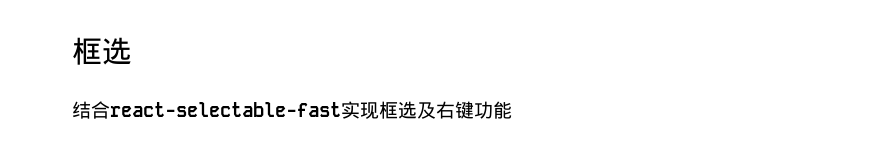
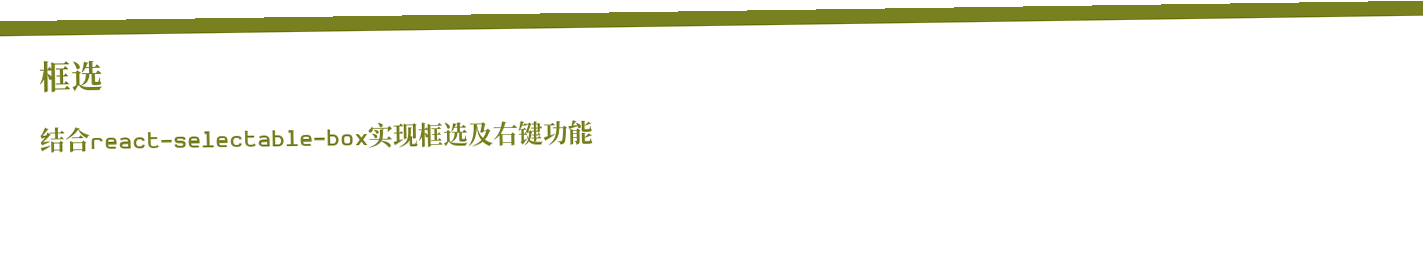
[110,102,341,117] react-selectable-fast -> [89,129,369,150] react-selectable-box

